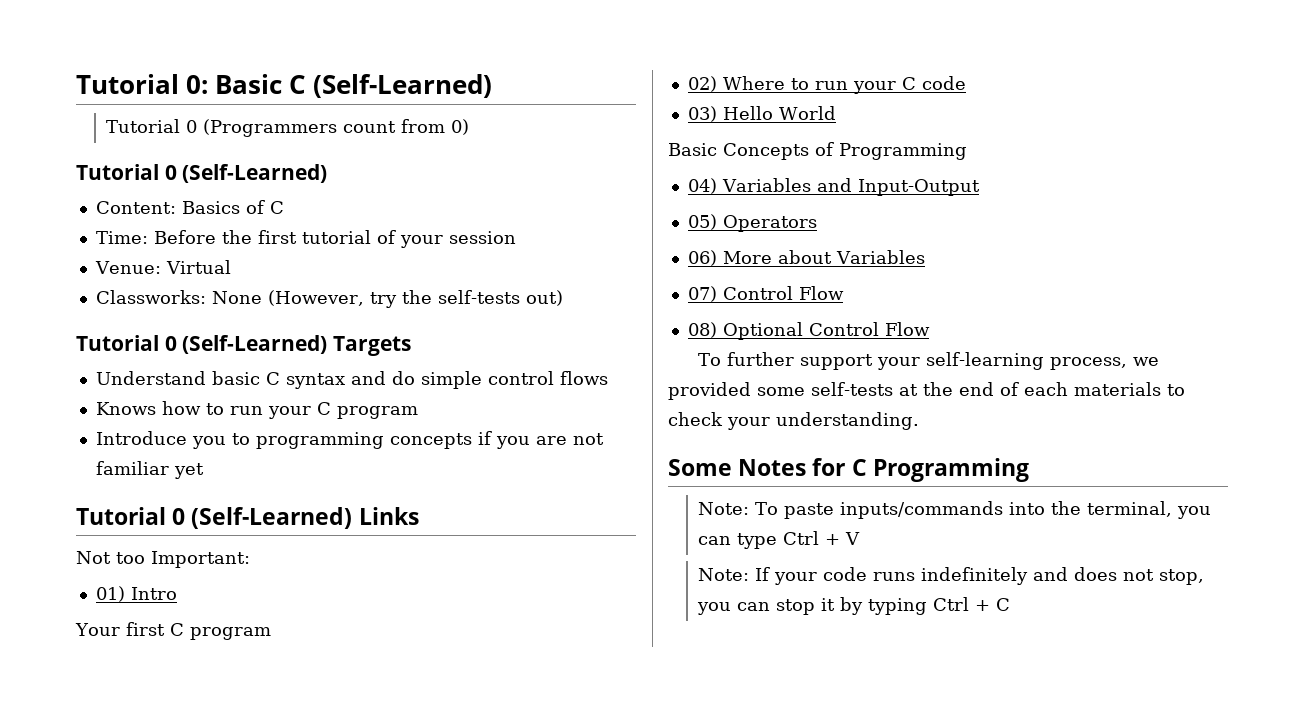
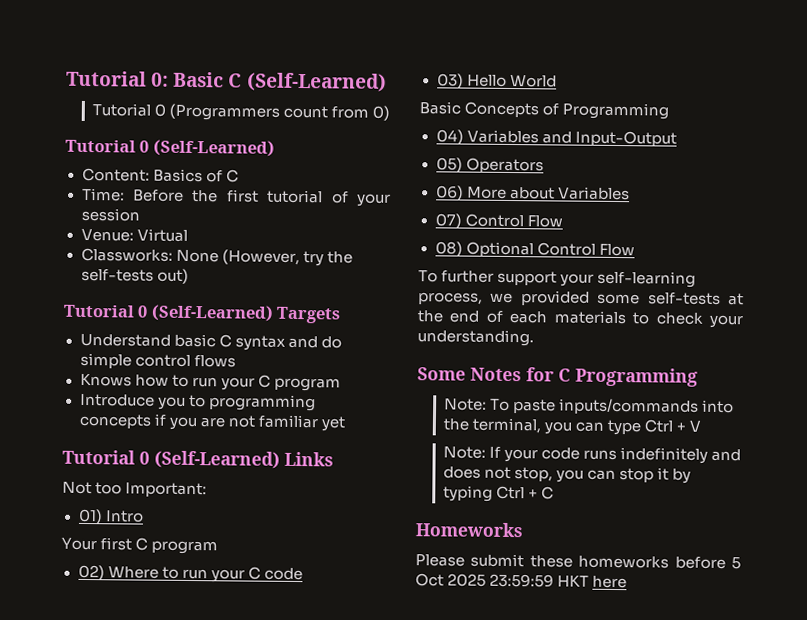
(1011, 604) none -> [415,522,523,538] [415,553,741,570] [415,573,628,589] // Homeworks // Please submit these homeworks before 5 Oct 2025 23:59:59 HKT here

